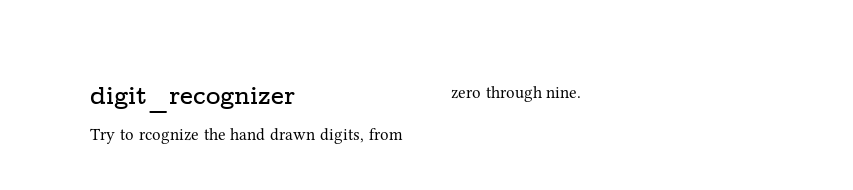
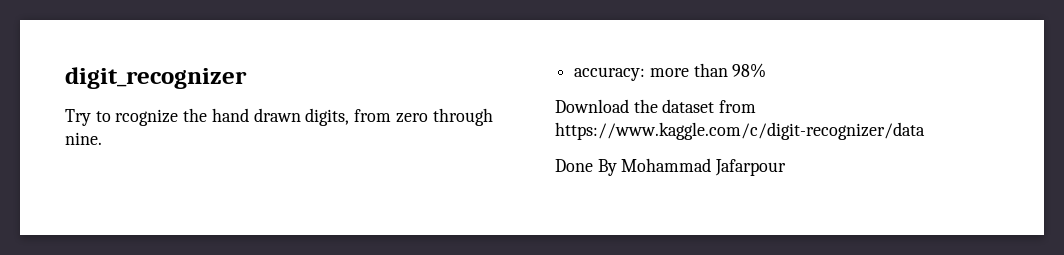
(582, 92) none -> [574,63,767,81] [555,99,757,113] [555,122,925,140] [555,158,787,176] // accuracy: more than 98% // Download the dataset from https://www.kaggle.com/c/digit-recognizer/data // Done By Mohammad Jafarpour

